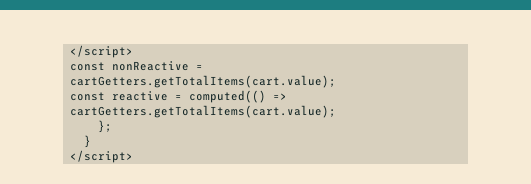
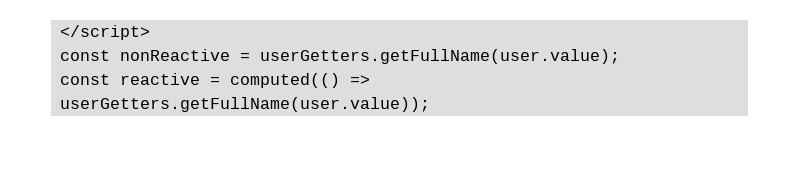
[70,75,337,88] cartGetters.getTotalItems(cart.value); -> [260,49,620,64] userGetters.getFullName(user.value);
[70,105,337,118] [98,120,113,133] [84,135,92,148] [70,150,134,163] cartGetters.getTotalItems(cart.value); // }; // } // </script> -> [60,97,430,112] userGetters.getFullName(user.value));

